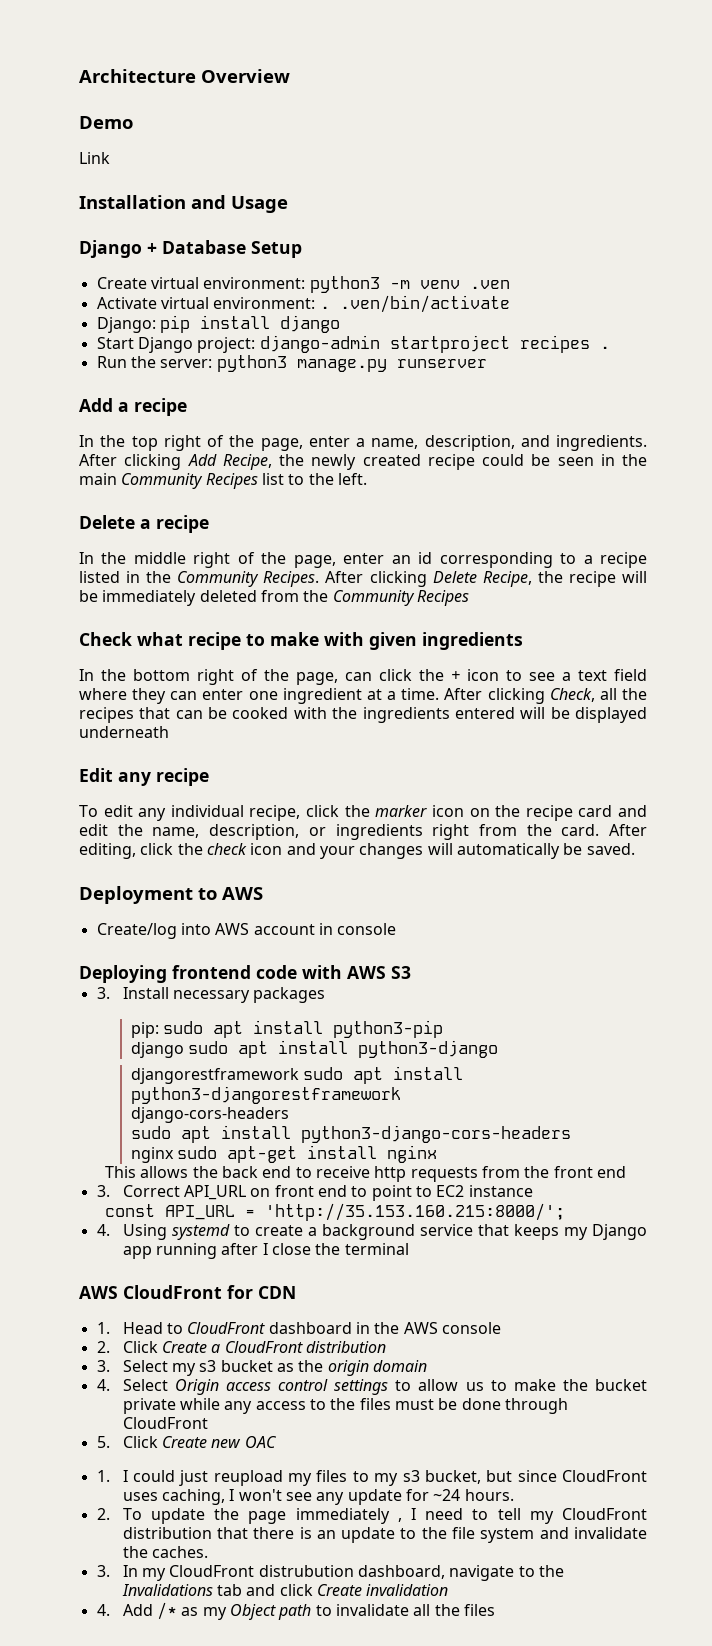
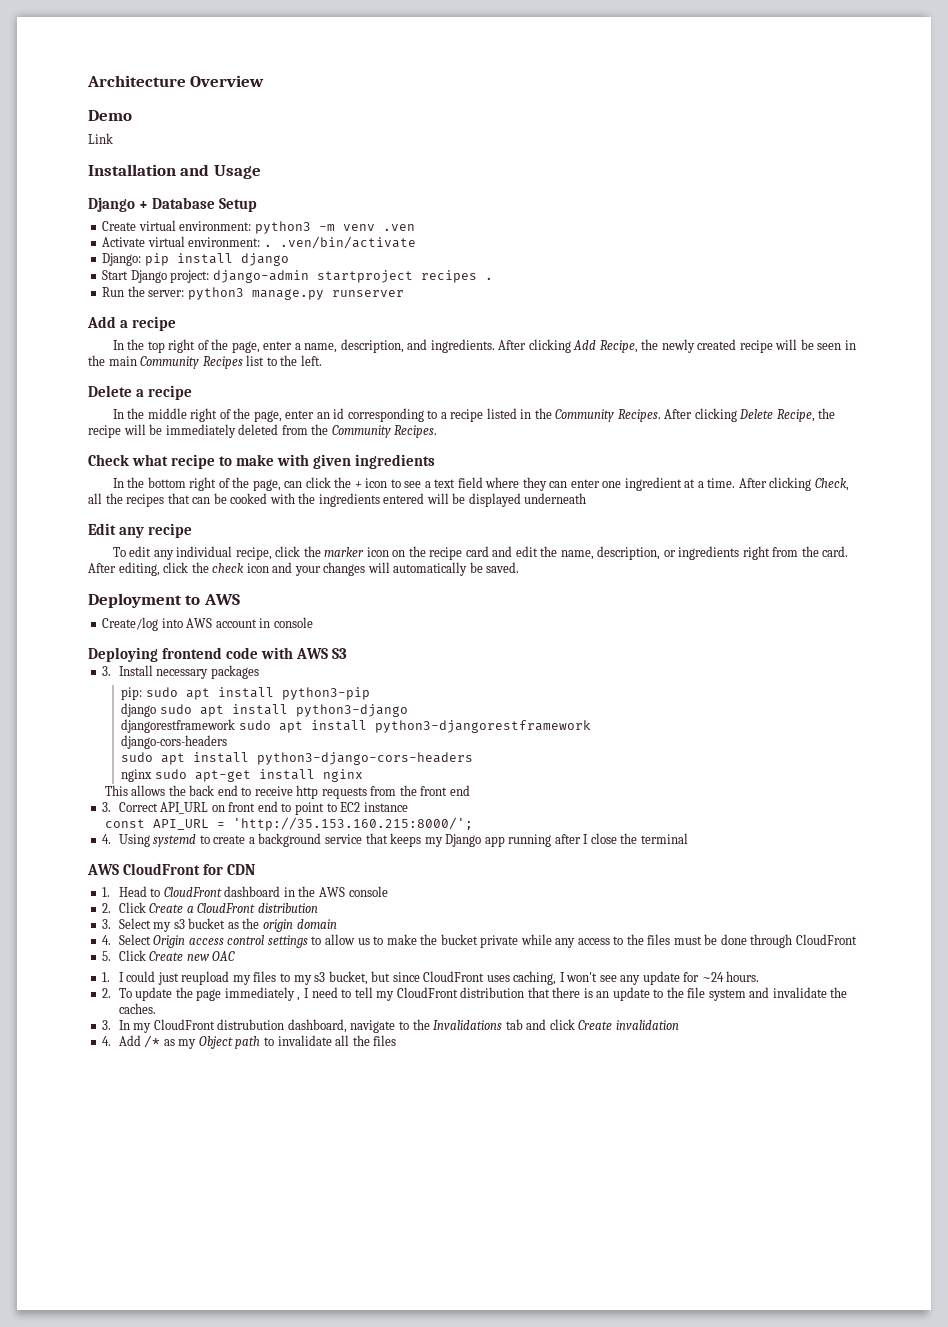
[482,454,524,466] could -> [775,339,798,350] will
[416,590,469,606] Recipes -> [394,425,438,438] Recipes.

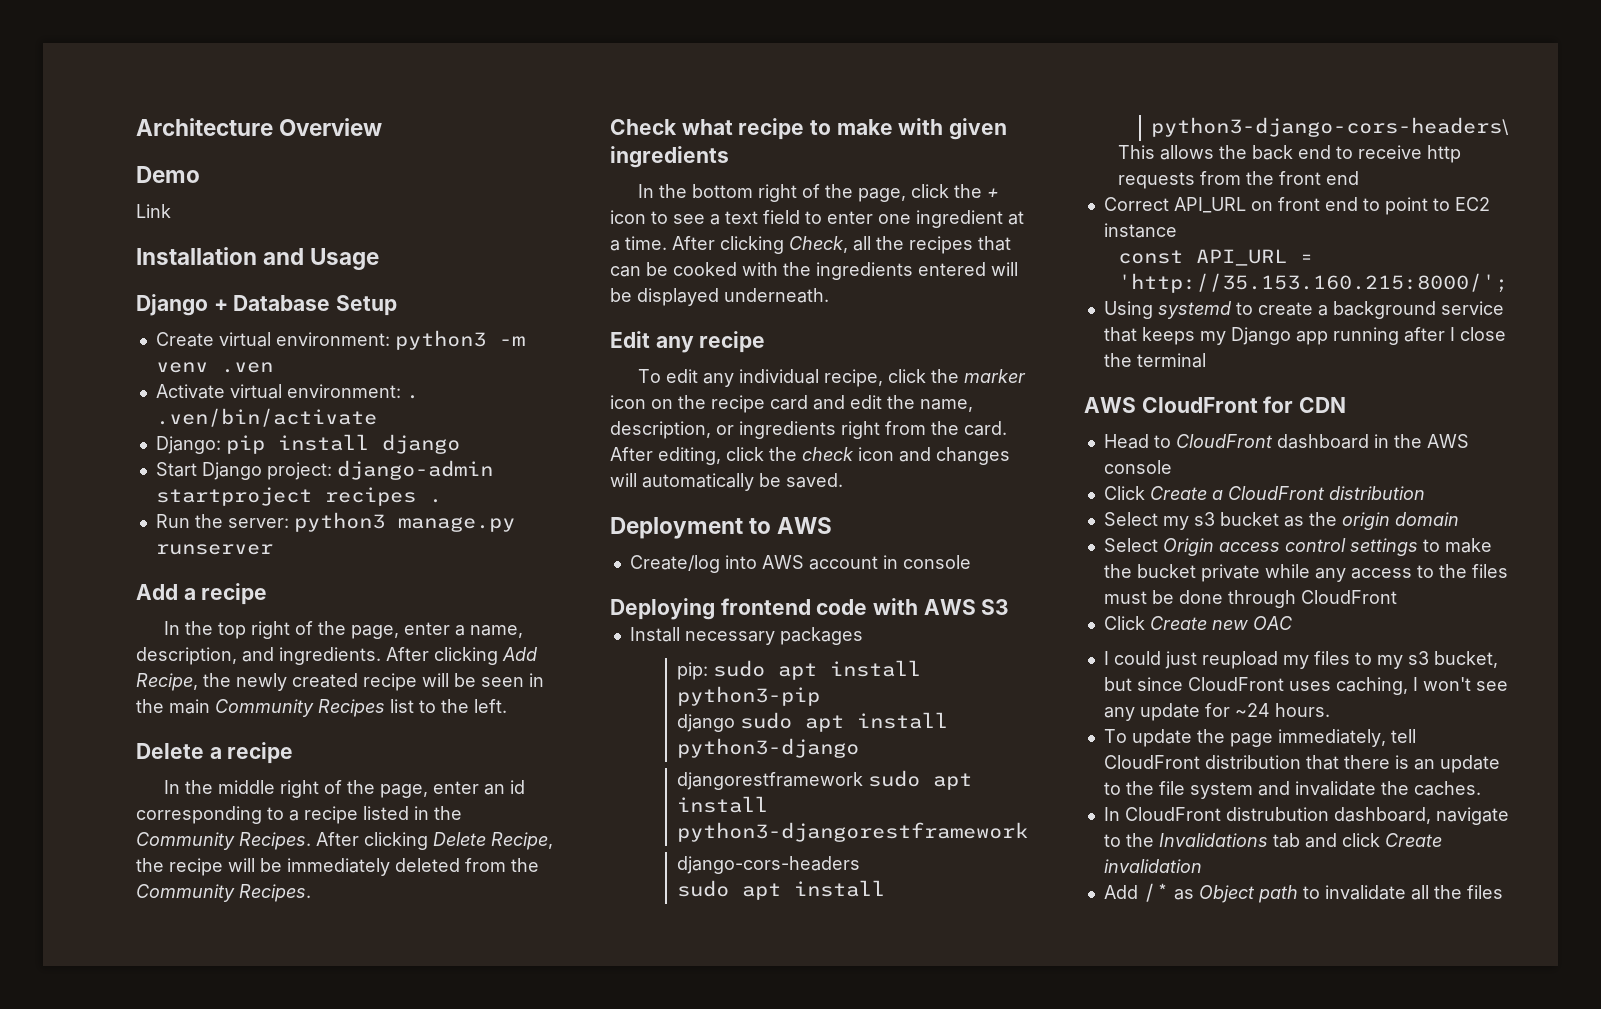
[284,481,303,488] can -> (906, 195) none
[485,477,568,491] where they can -> [805,211,822,224] to
[524,493,587,504] underneath -> [724,288,829,303] underneath.
[294,566,321,576] your -> (931, 454) none
[102,666,112,676] 3. -> (1010, 607) none
[257,752,474,765] [121,769,363,782] python3-django-cors-headers // nginx sudo apt-get install nginx -> [1151,117,1510,137] python3-django-cors-headers\
[102,802,112,812] 3. -> (1359, 178) none
[102,834,112,844] 4. -> (1508, 283) none
[102,887,111,897] 1. -> (1347, 405) none
[102,903,112,913] 2. -> (1172, 467) none
[102,919,112,929] 3. -> (1425, 493) none
[102,935,112,945] 4. -> (1459, 519) none
[324,934,384,945] allow us to -> (1440, 545) none
[102,951,112,961] 5. -> (1397, 597) none
[102,972,111,982] 1. -> (1292, 623) none
[102,988,112,998] 2. -> (1330, 710) none
[224,987,395,1001] immediately , I need to tell my -> [1277,729,1416,747] immediately, tell
[102,1020,152,1033] 3. In my -> [1103,807,1120,821] In
[102,1036,112,1046] 4. -> (1202, 866) none
[178,1039,197,1049] my -> (1194, 894) none

